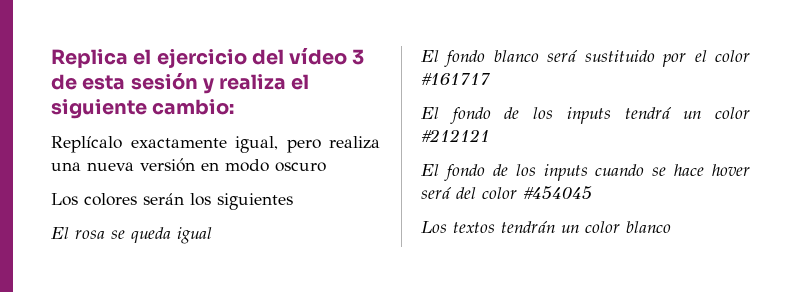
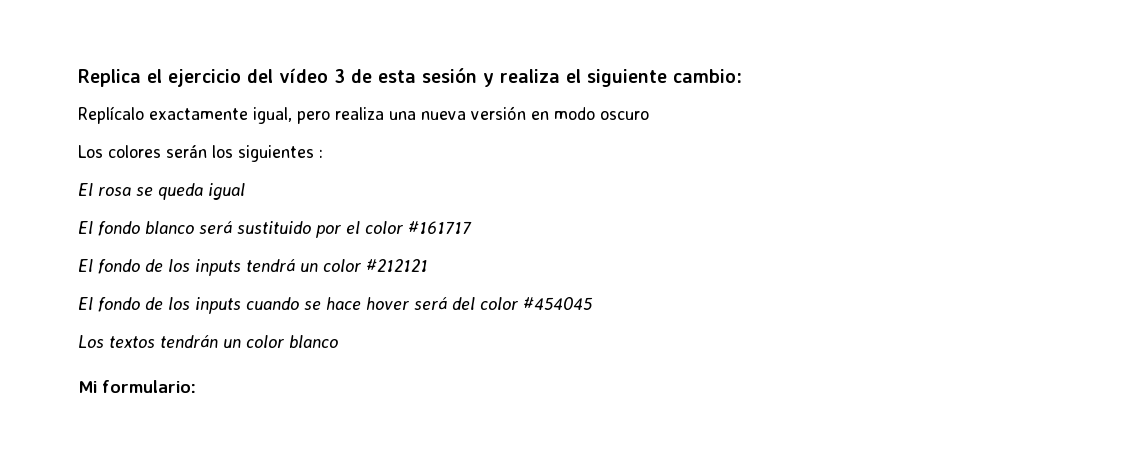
(293, 201) none -> [319,149,323,158] :
(671, 227) none -> [78,380,196,393] // Mi formulario:

